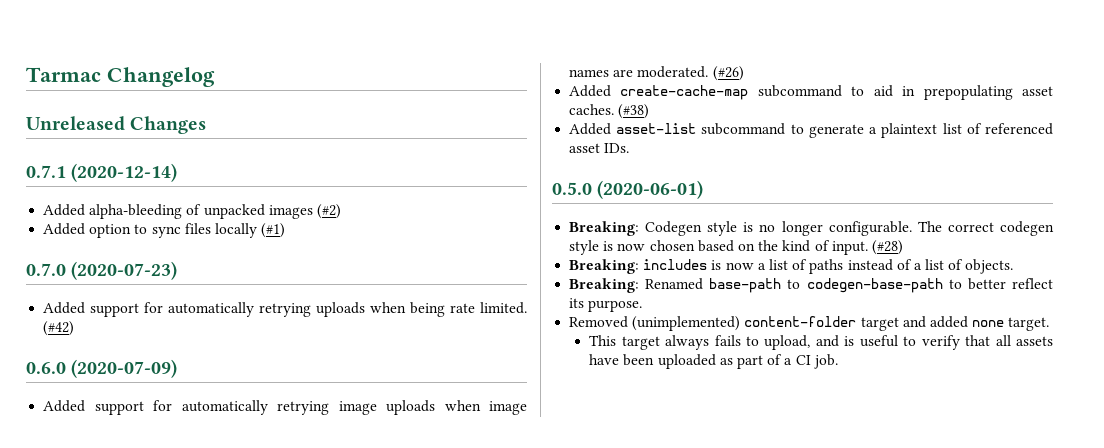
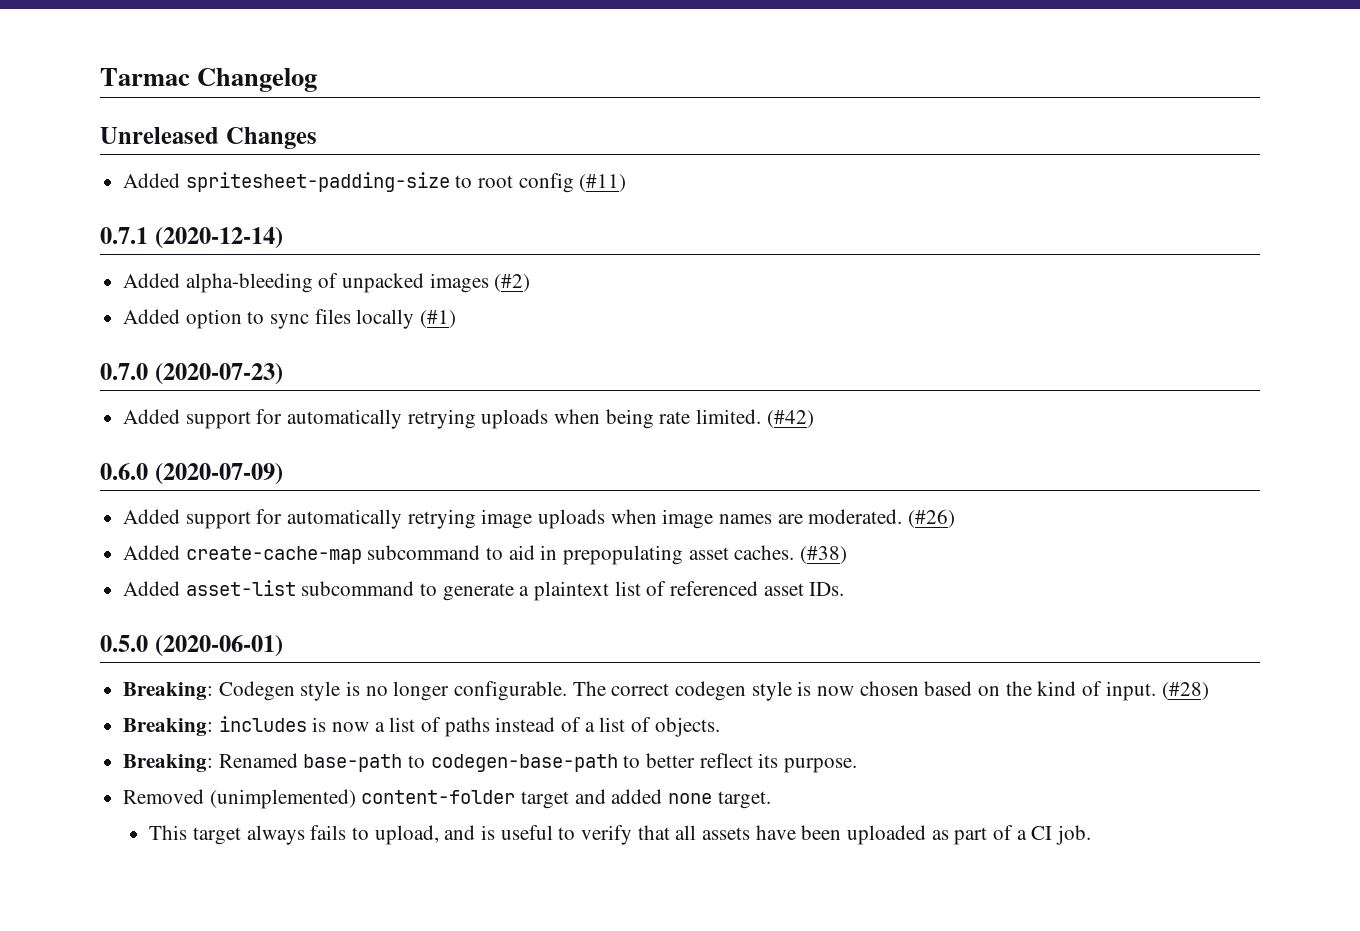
(207, 125) none -> [123,172,627,193] // Added spritesheet-padding-size to root config (#11)

